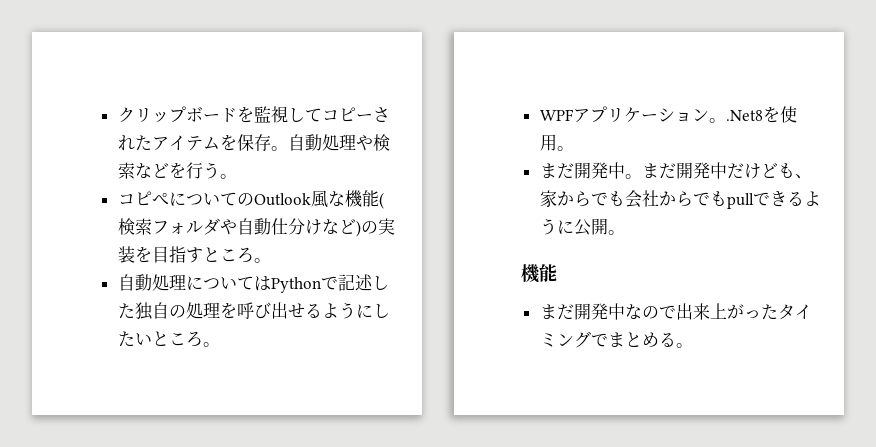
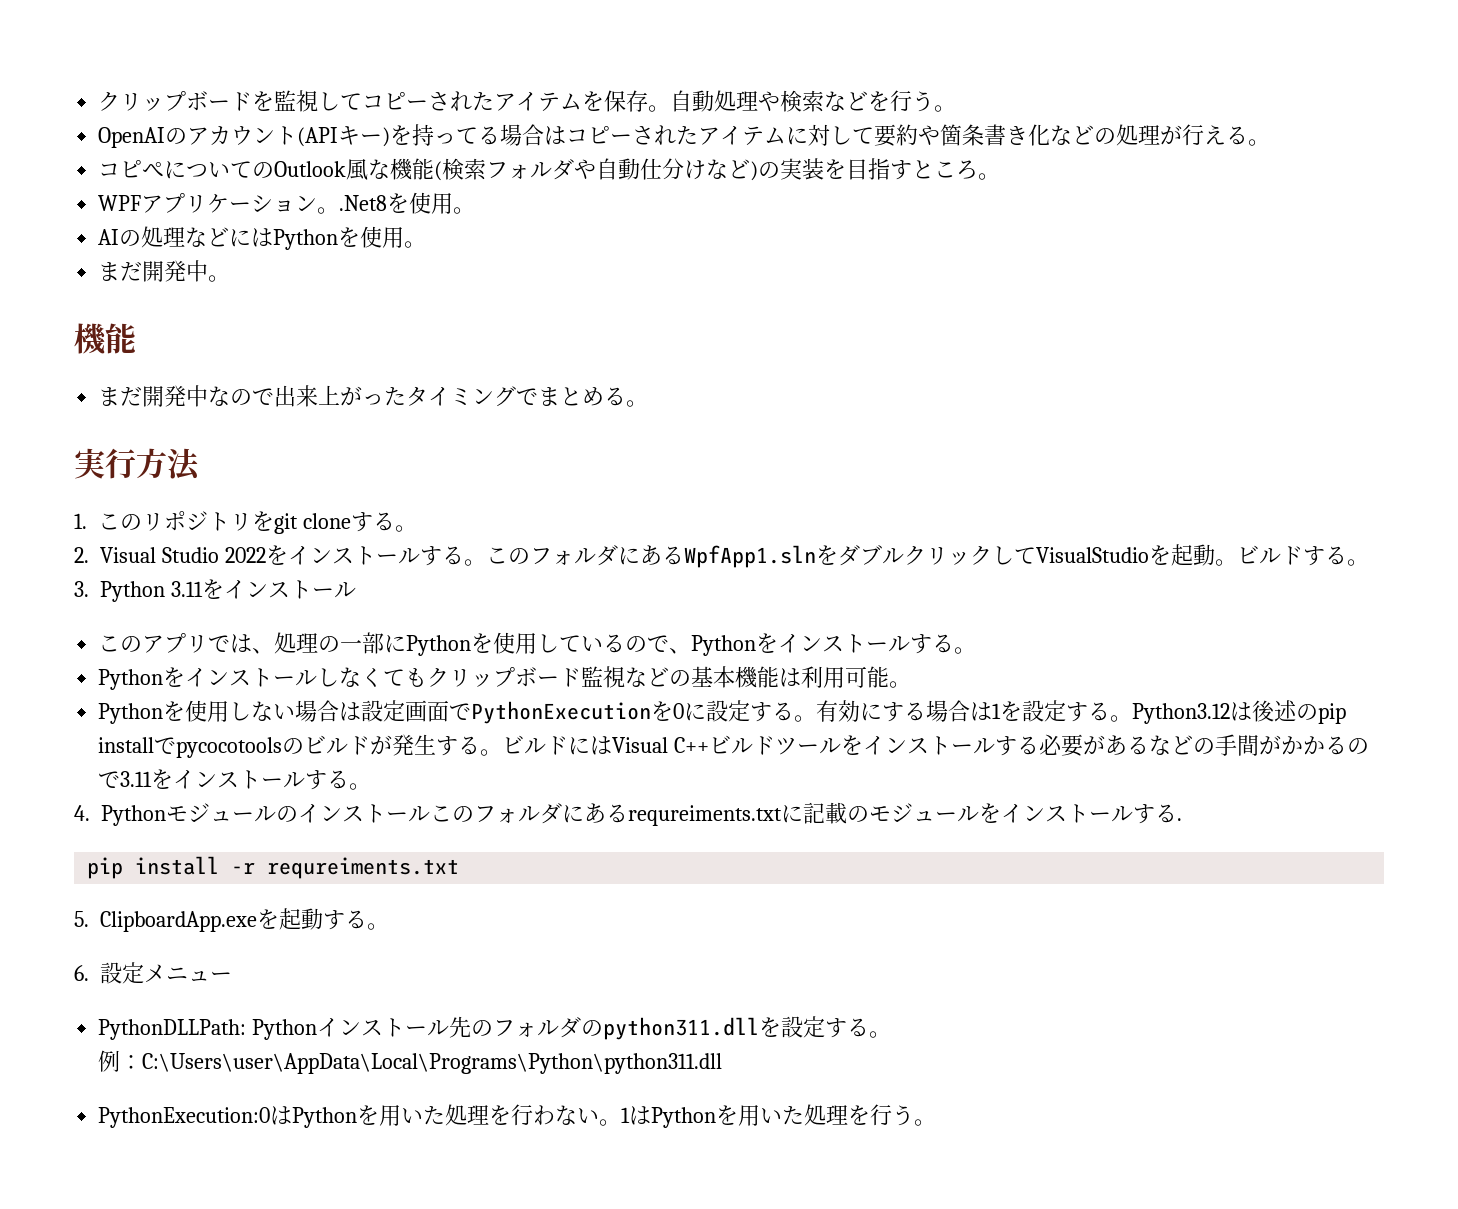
(237, 176) none -> [98,124,1271,148] // OpenAIのアカウント(APIキー)を持ってる場合はコピーされたアイテムに対して要約や箇条書き化などの処理が行える。
[117,274,389,293] [117,302,390,320] [117,331,220,347] // 自動処理についてはPythonで記述した独自の処理を呼び出せるようにしたいところ。 -> (1001, 176) none
[539,162,812,179] [539,190,821,209] [539,218,608,236] まだ開発中。まだ開発中だけども、家からでも会社からでもpullできるように公開 -> [98,226,427,250] [98,260,209,282] AIの処理などにはPythonを使用。 // まだ開発中
(693, 345) none -> [74,448,201,481] [74,511,418,534] [74,544,1369,568] [74,579,356,602] [98,632,977,656] [98,666,912,690] [98,700,1347,724] [98,734,1370,758] [98,769,372,790] [74,802,1182,826] [87,856,460,879] [74,908,389,932] [74,962,232,984] [98,1016,892,1040] [98,1050,723,1074] [98,1104,937,1128] // 実行方法 // 1.このリポジトリをgit cloneする。 // 2. Visual Studio 2022をインストールする。このフォルダにあるWpfApp1.slnをダブルクリックしてVisualStudioを起動。ビルドする。 // 3. Python 3.11をインストール // このアプリでは、処理の一部にPythonを使用しているので、Pythonをインストールする。 // Pythonをインストールしなくてもクリップボード監視などの基本機能は利用可能。 // Pythonを使用しない場合は設定画面でPythonExecutionを0に設定する。有効にする場合は1を設定する。Python3.12は後述のpip installでpycocotoolsのビルドが発生する。ビルドにはVisual C++ビルドツールをインストールする必要があるなどの手間がかかるので3.11をインストールする。 // 4. Pythonモジュールのインストールこのフォルダにあるrequreiments.txtに記載のモジュールをインストールする. // pip install -r requreiments.txt // 5. ClipboardApp.exeを起動する。 // 6.設定メニュー // PythonDLLPath: Pythonインストール先のフォルダのpython311.dllを設定する。 // 例：C:\Users\user\AppData\Local\Programs\Python\python311.dll // PythonExecution:0はPythonを用いた処理を行わない。1はPythonを用いた処理を行う。

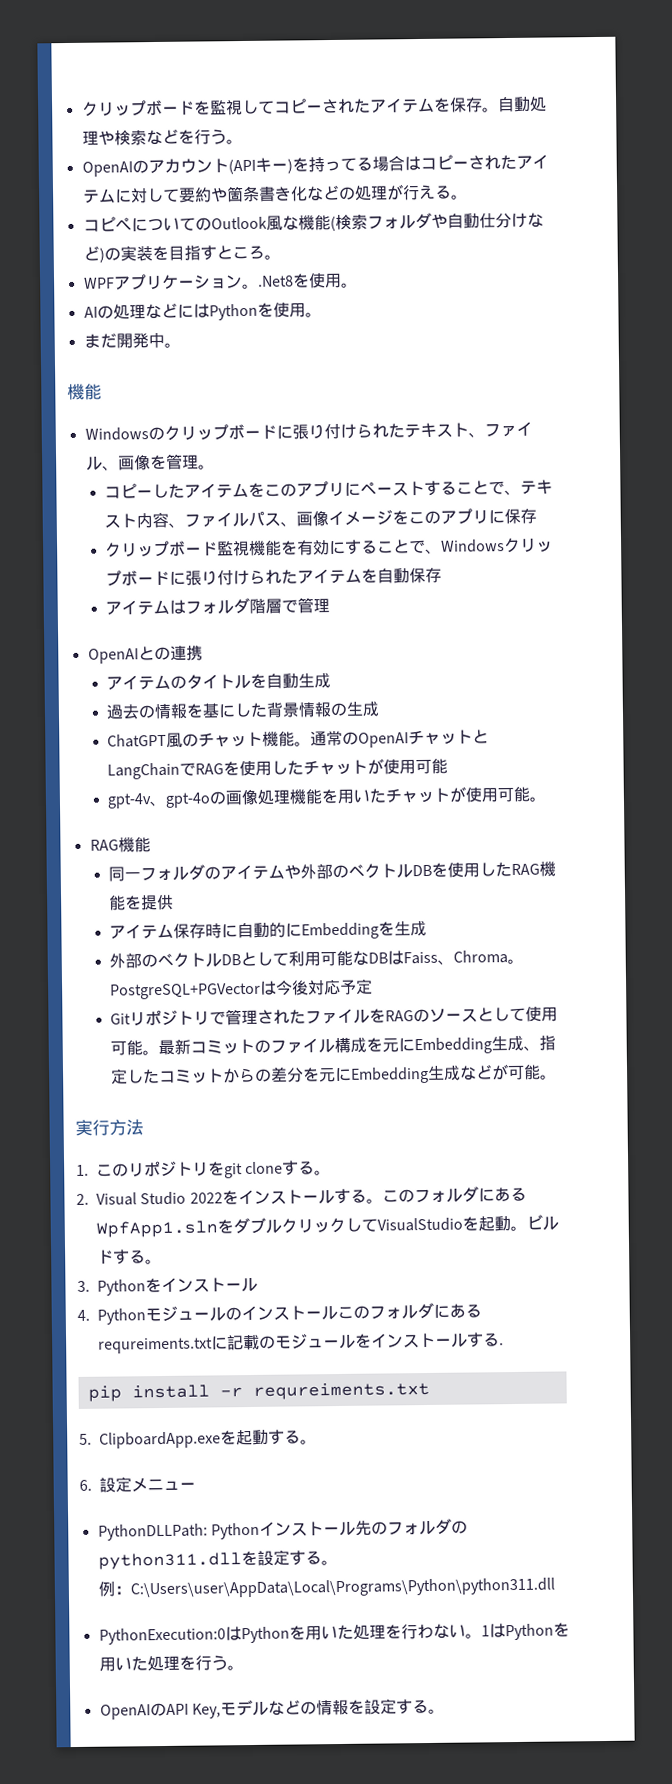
[98,385,627,407] まだ開発中なので出来上がったタイミングでまとめる -> [84,421,533,441] [85,453,215,471] [103,479,553,499] [103,508,537,529] [104,537,553,558] [104,567,442,587] [104,597,330,616] [87,645,203,664] [105,673,331,691] [105,701,380,720] [106,729,489,748] [106,758,448,780] [106,786,546,809] [89,836,151,853] [107,860,556,882] [108,894,174,911] [108,920,427,940] [108,950,524,969] [109,978,373,1000] [109,1006,558,1026] [109,1035,556,1056] [109,1064,541,1085] Windowsのクリップボードに張り付けられたテキスト、ファイル、画像を管理。 // コピーしたアイテムをこのアプリにペーストすることで、テキスト内容、ファイルパス、画像イメージをこのアプリに保存 // クリップボード監視機能を有効にすることで、Windowsクリップボードに張り付けられたアイテムを自動保存 // アイテムはフォルダ階層で管理 // OpenAIとの連携 // アイテムのタイトルを自動生成 // 過去の情報を基にした背景情報の生成 // ChatGPT風のチャット機能。通常のOpenAIチャットとLangChainでRAGを使用したチャットが使用可能 // gpt-4v、gpt-4oの画像処理機能を用いたチャットが使用可能。 // RAG機能 // 同一フォルダのアイテムや外部のベクトルDBを使用したRAG機能を提供 // アイテム保存時に自動的にEmbeddingを生成 // 外部のベクトルDBとして利用可能なDBはFaiss、Chroma。PostgreSQL+PGVectorは今後対応予定 // Gitリポジトリで管理されたファイルをRAGのソースとして使用可能。最新コミットのファイル構成を元にEmbedding生成、指定したコミットからの差分を元にEmbedding生成などが可能
[170,579,356,599] [98,632,977,656] [98,666,912,690] [98,700,1347,724] [98,734,1370,758] [98,769,372,790] 3.11をインストール // このアプリでは、処理の一部にPythonを使用しているので、Pythonをインストールする。 // Pythonをインストールしなくてもクリップボード監視などの基本機能は利用可能。 // Pythonを使用しない場合は設定画面でPythonExecutionを0に設定する。有効にする場合は1を設定する。Python3.12は後述のpip installでpycocotoolsのビルドが発生する。ビルドにはVisual C++ビルドツールをインストールする必要があるなどの手間がかかるので3.11をインストールする。 -> [145,1277,258,1293] をインストール
(937, 1122) none -> [99,1698,445,1720] // OpenAIのAPI Key,モデルなどの情報を設定する。

